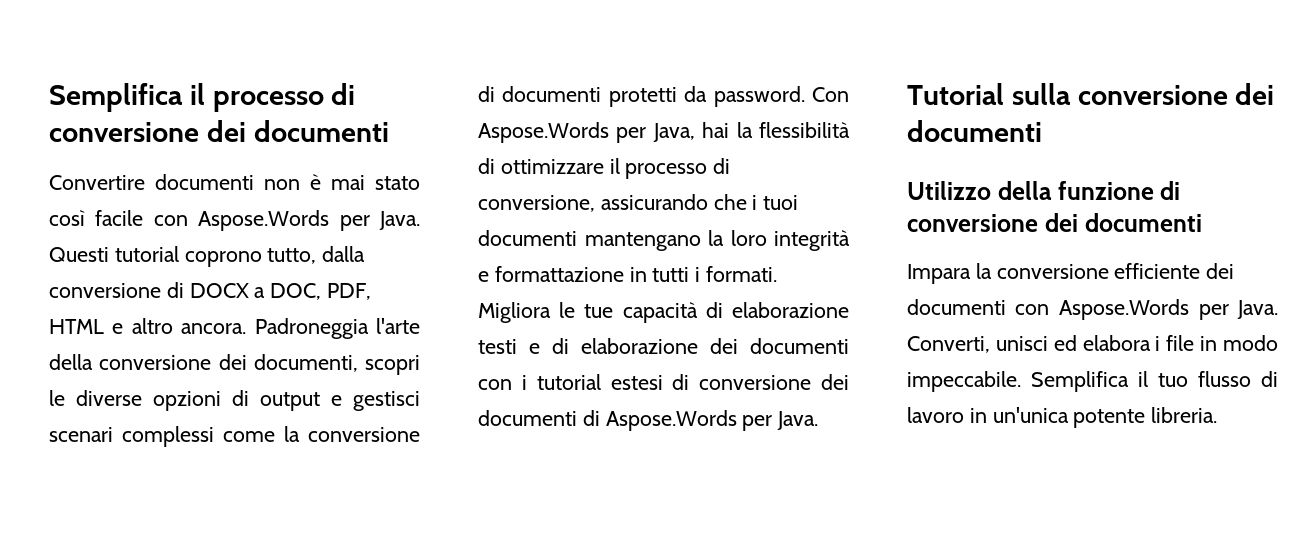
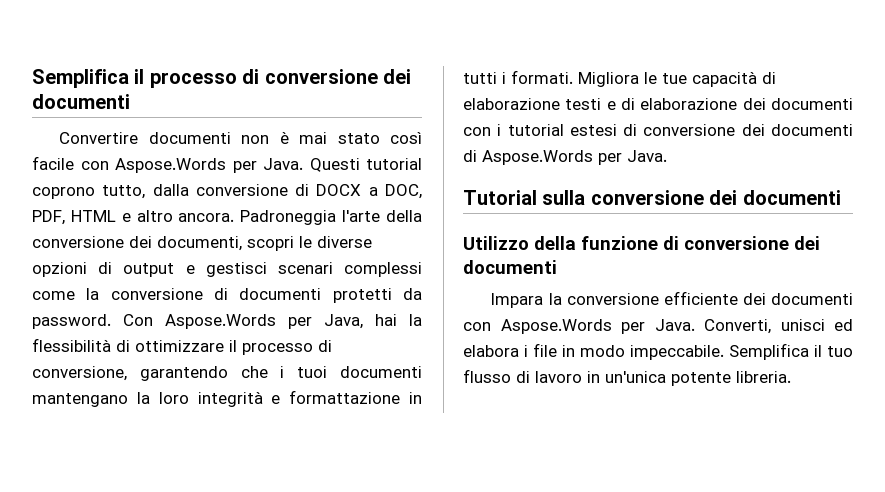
[600,194,708,210] assicurando -> [139,366,228,381] garantendo

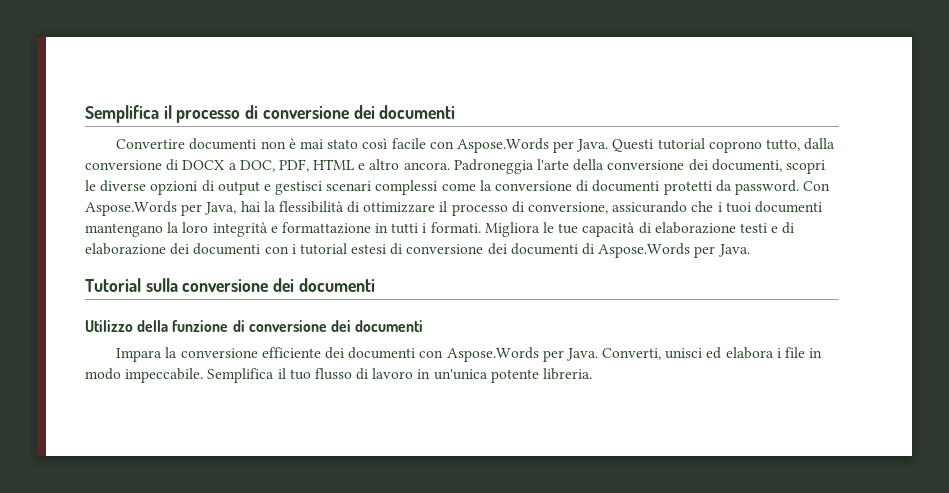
[139,366,228,381] garantendo -> [612,201,688,213] assicurando

